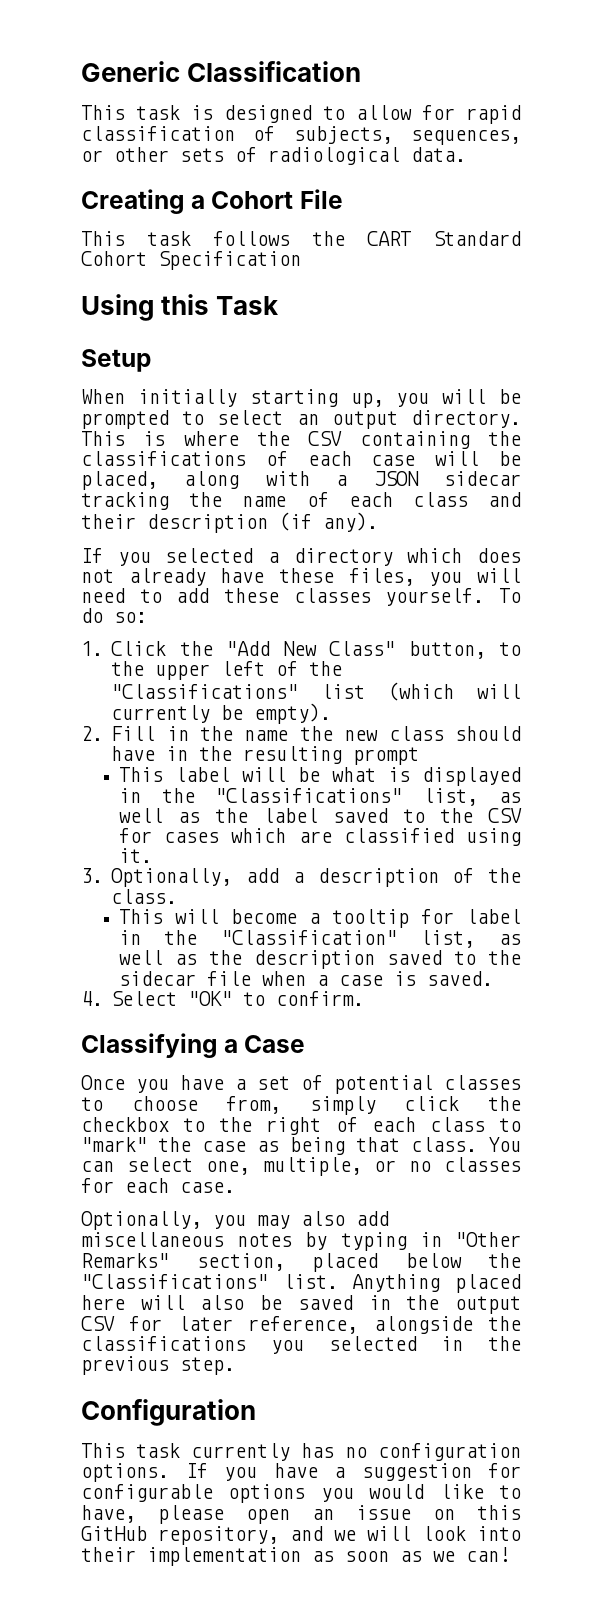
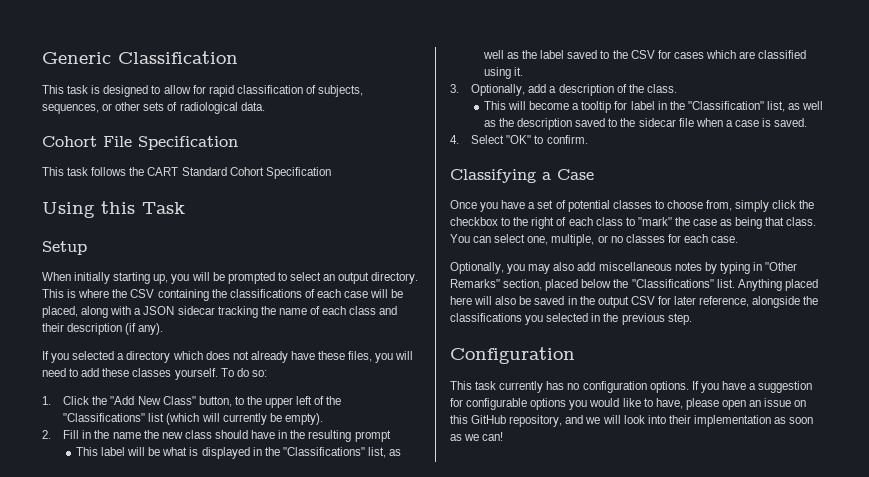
[81,189,205,214] Creating a -> (265, 106) none
(343, 199) none -> [138,136,238,150] Specification

